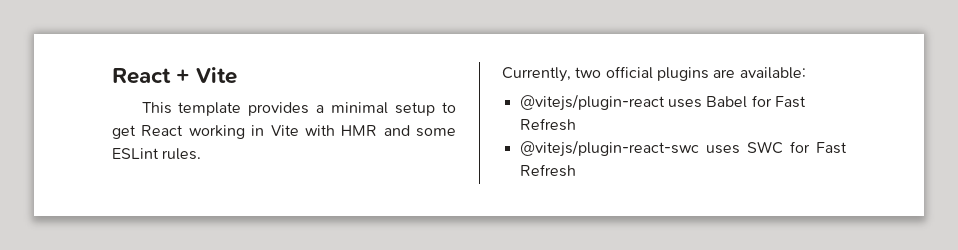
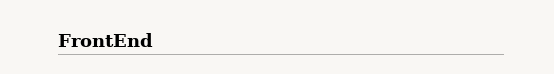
[112,67,238,84] [141,102,456,116] [112,125,456,139] [112,148,202,160] [502,66,806,82] [519,94,806,111] [519,118,576,131] [519,140,847,157] [519,164,576,177] React + Vite // This template provides a minimal setup to get React working in Vite with HMR and some ESLint rules. // Currently, two official plugins are available: // @vitejs/plugin-react uses Babel for Fast Refresh // @vitejs/plugin-react-swc uses SWC for Fast Refresh -> [58,33,153,47] FrontEnd

